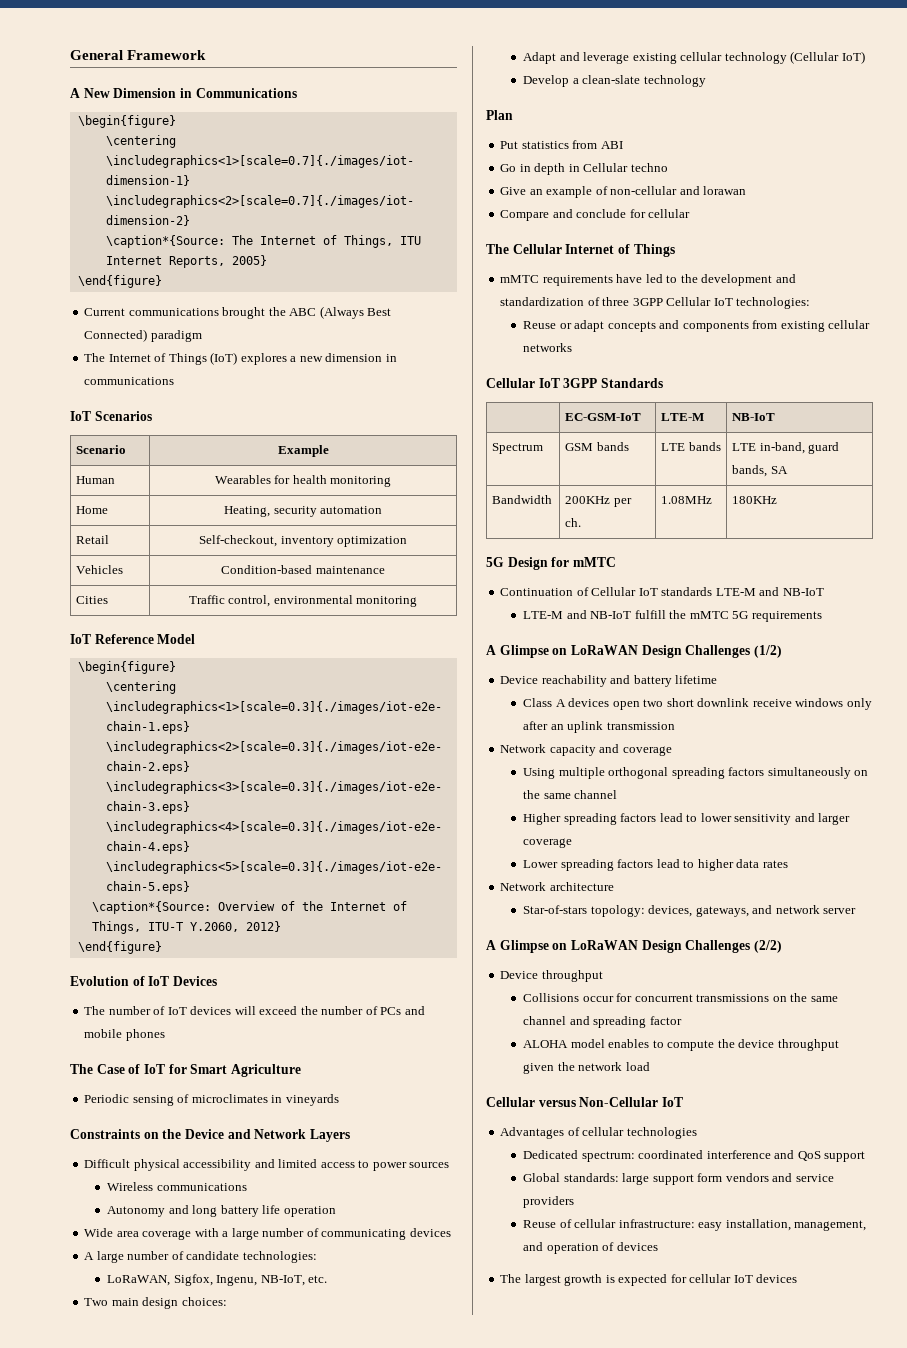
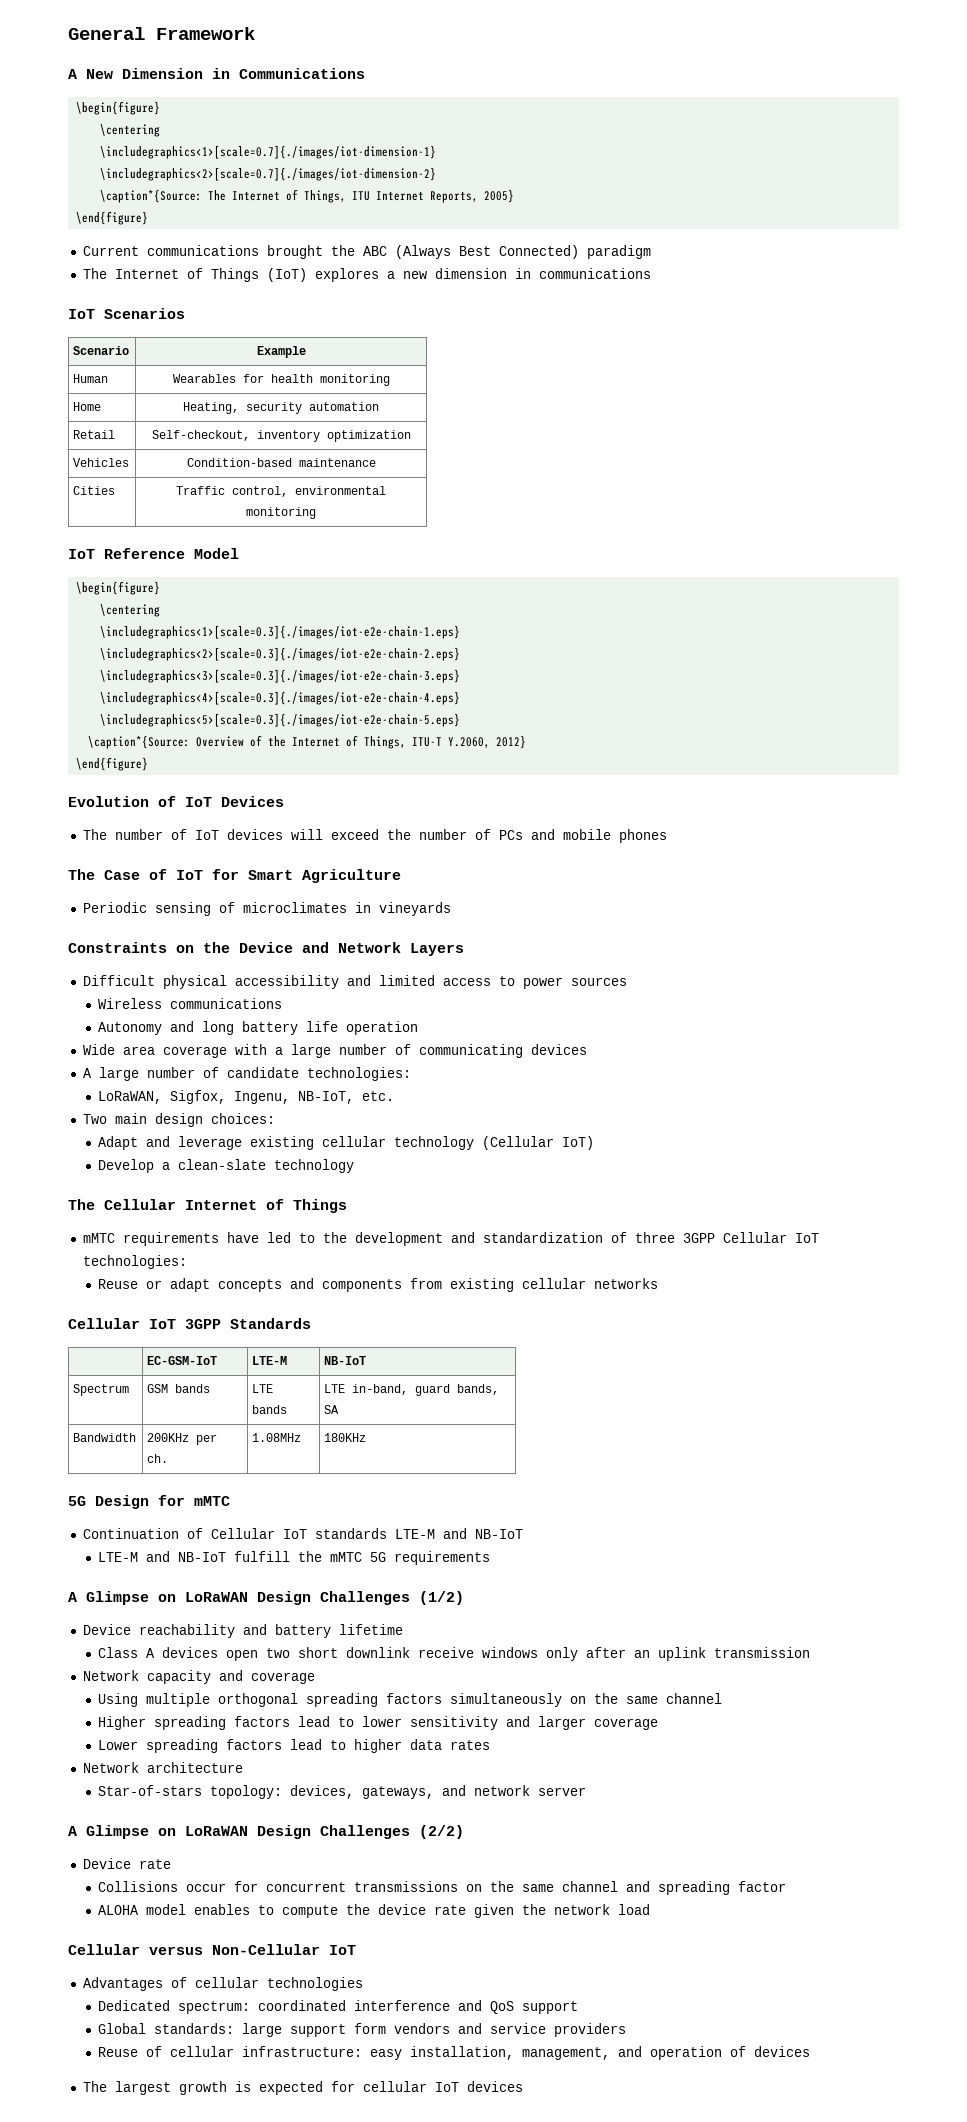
[486,110,513,120] [500,140,623,149] [500,163,668,175] [500,186,747,198] [500,209,691,221] // Plan // Put statistics from ABI // Go in depth in Cellular techno // Give an example of non-cellular and lorawan // Compare and conclude for cellular -> (355, 1166) none
[541,970,603,982] throughput -> [138,1859,171,1869] rate
[777,1039,839,1051] throughput -> [434,1905,467,1915] rate

